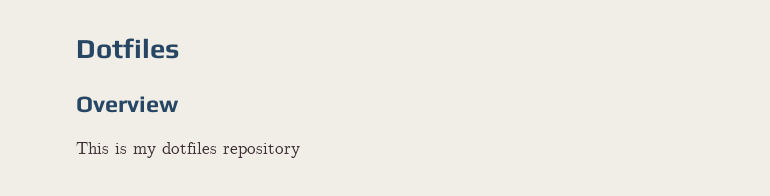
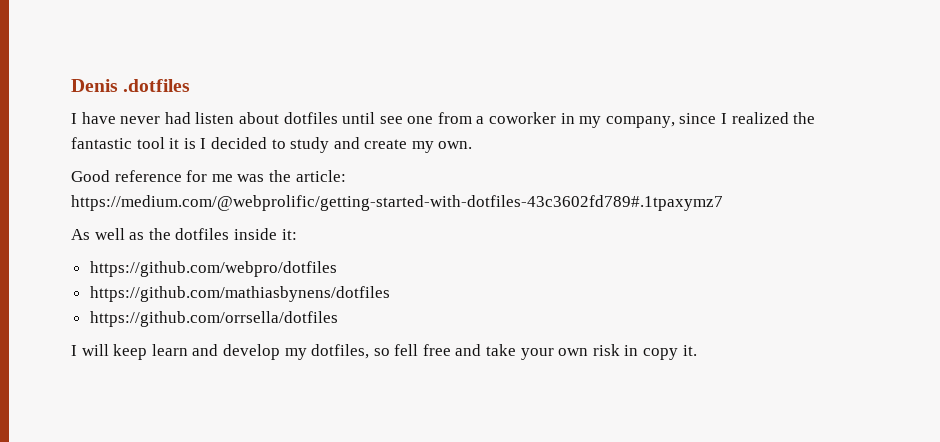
[76,38,179,59] [76,96,179,113] [76,142,300,158] Dotfiles // Overview // This is my dotfiles repository -> [71,79,191,92] [71,112,816,128] [71,137,473,153] [71,170,346,182] [71,195,723,211] [71,228,297,240] [89,261,337,277] [89,286,390,302] [89,311,338,327] [71,344,697,360] Denis .dotfiles // I have never had listen about dotfiles until see one from a coworker in my company, since I realized the fantastic tool it is I decided to study and create my own. // Good reference for me was the article: https://medium.com/@webprolific/getting-started-with-dotfiles-43c3602fd789#.1tpaxymz7 // As well as the dotfiles inside it: // https://github.com/webpro/dotfiles // https://github.com/mathiasbynens/dotfiles // https://github.com/orrsella/dotfiles // I will keep learn and develop my dotfiles, so fell free and take your own risk in copy it.

